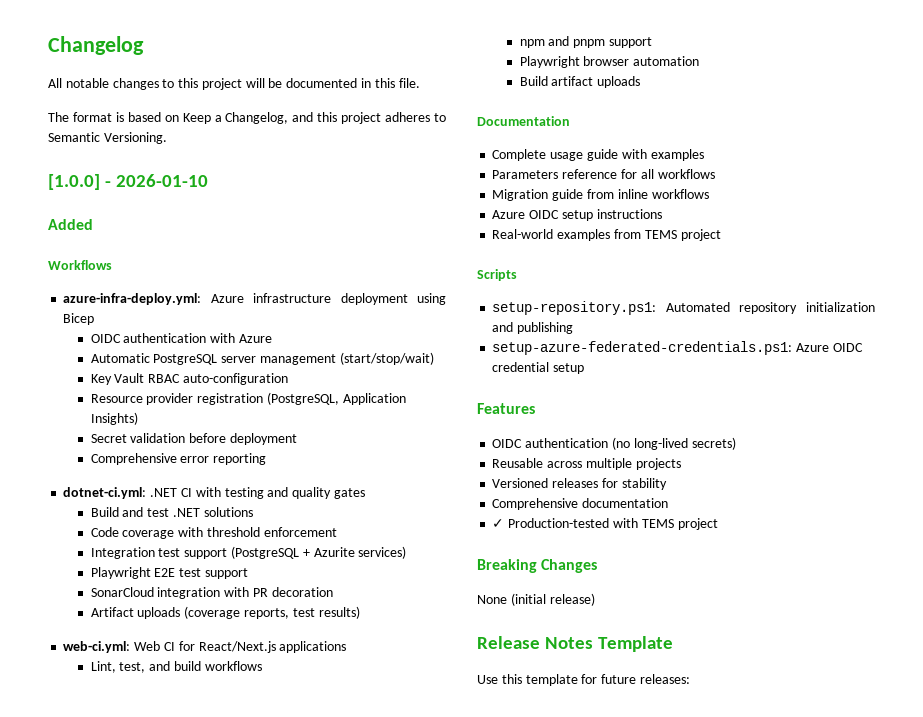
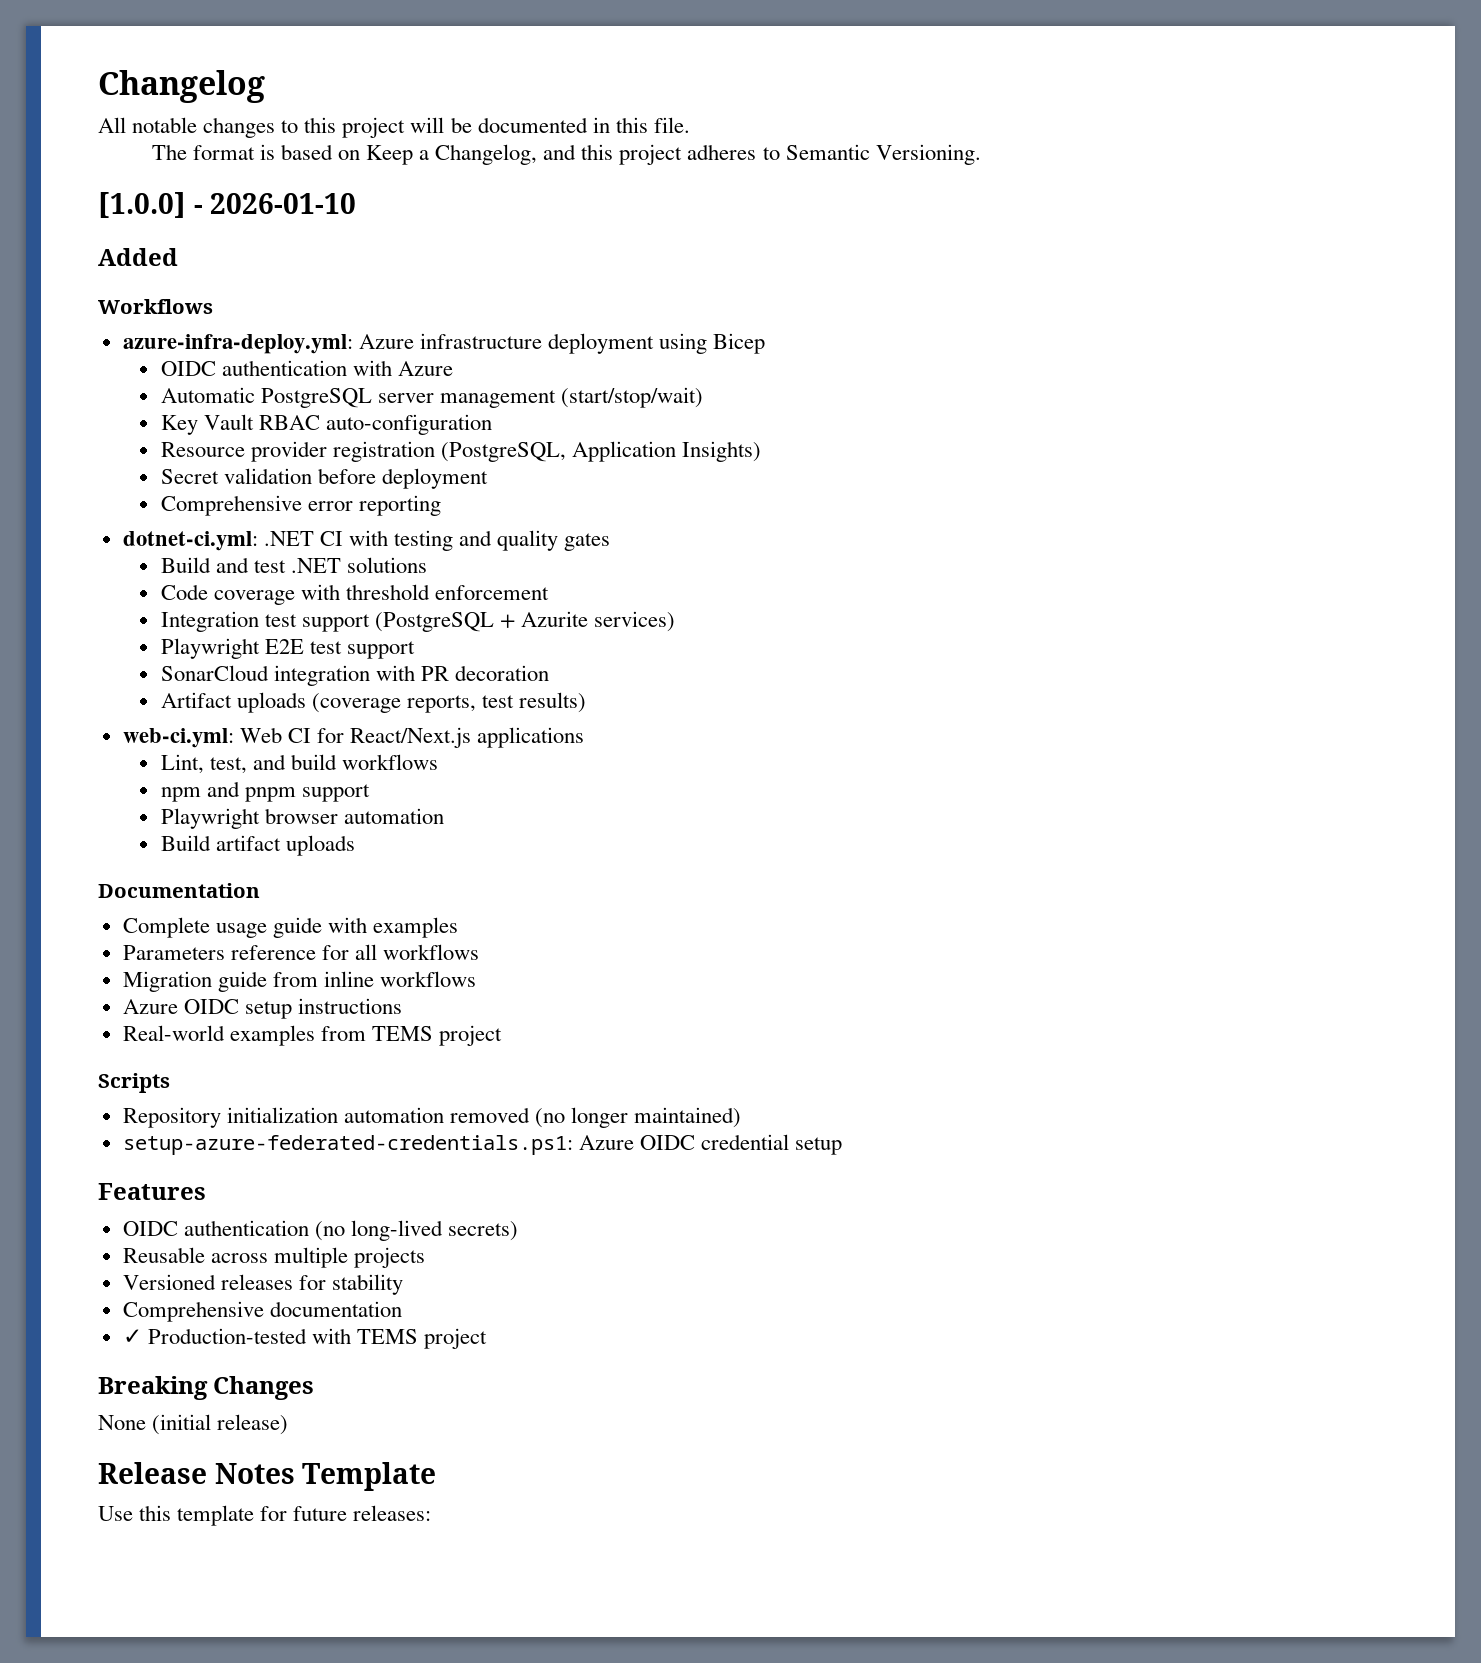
[492,301,875,315] [492,322,574,334] setup-repository.ps1: Automated repository initialization and publishing -> [122,1107,742,1128] Repository initialization automation removed (no longer maintained)

